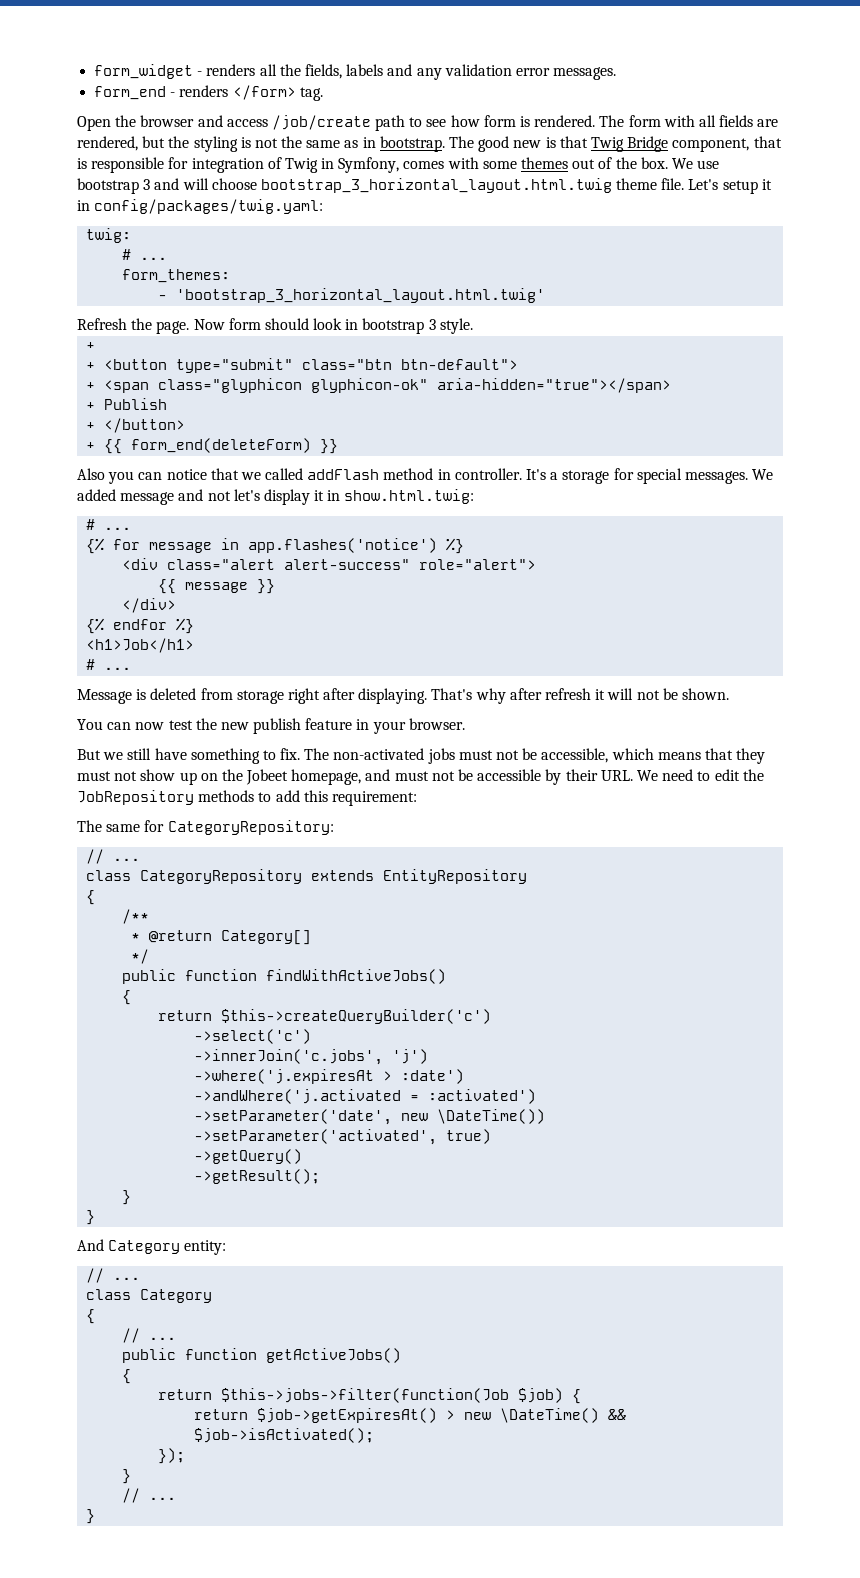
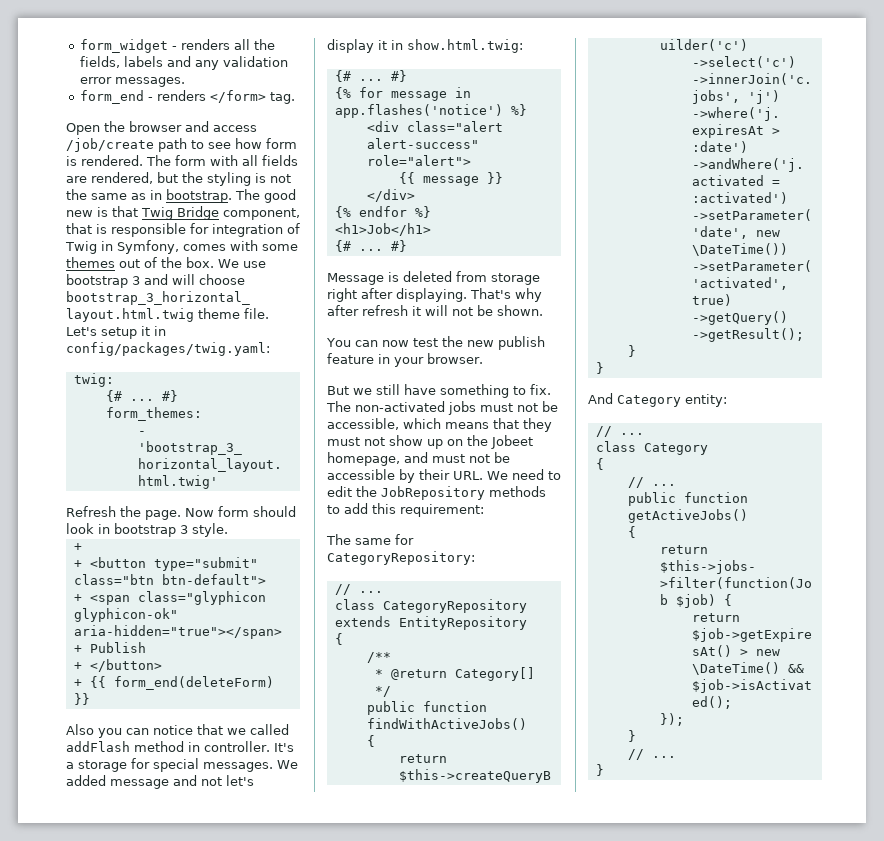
[122,249,168,260] # ... -> [105,390,178,402] {# ... #}
[86,519,132,530] # ... -> [334,70,407,82] {# ... #}
[86,659,132,670] # ... -> [334,240,407,252] {# ... #}

